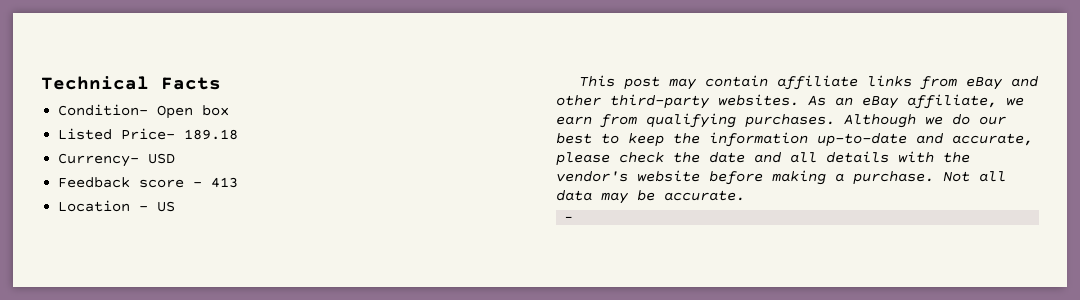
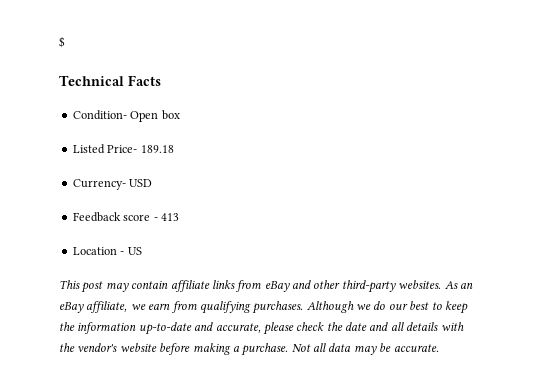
(41, 83) none -> [59,36,65,48] $ //
[565,216,573,221] // - -> (439, 348) none

